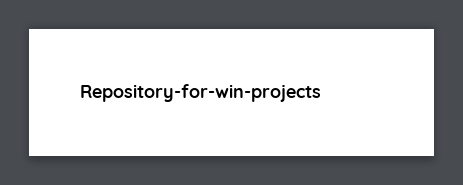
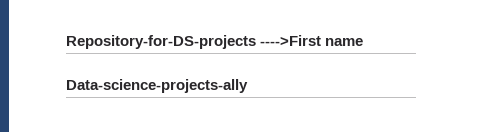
[80,84,321,102] Repository-for-win-projects -> [66,35,364,49] [66,79,248,93] Repository-for-DS-projects ---->First name // Data-science-projects-ally

